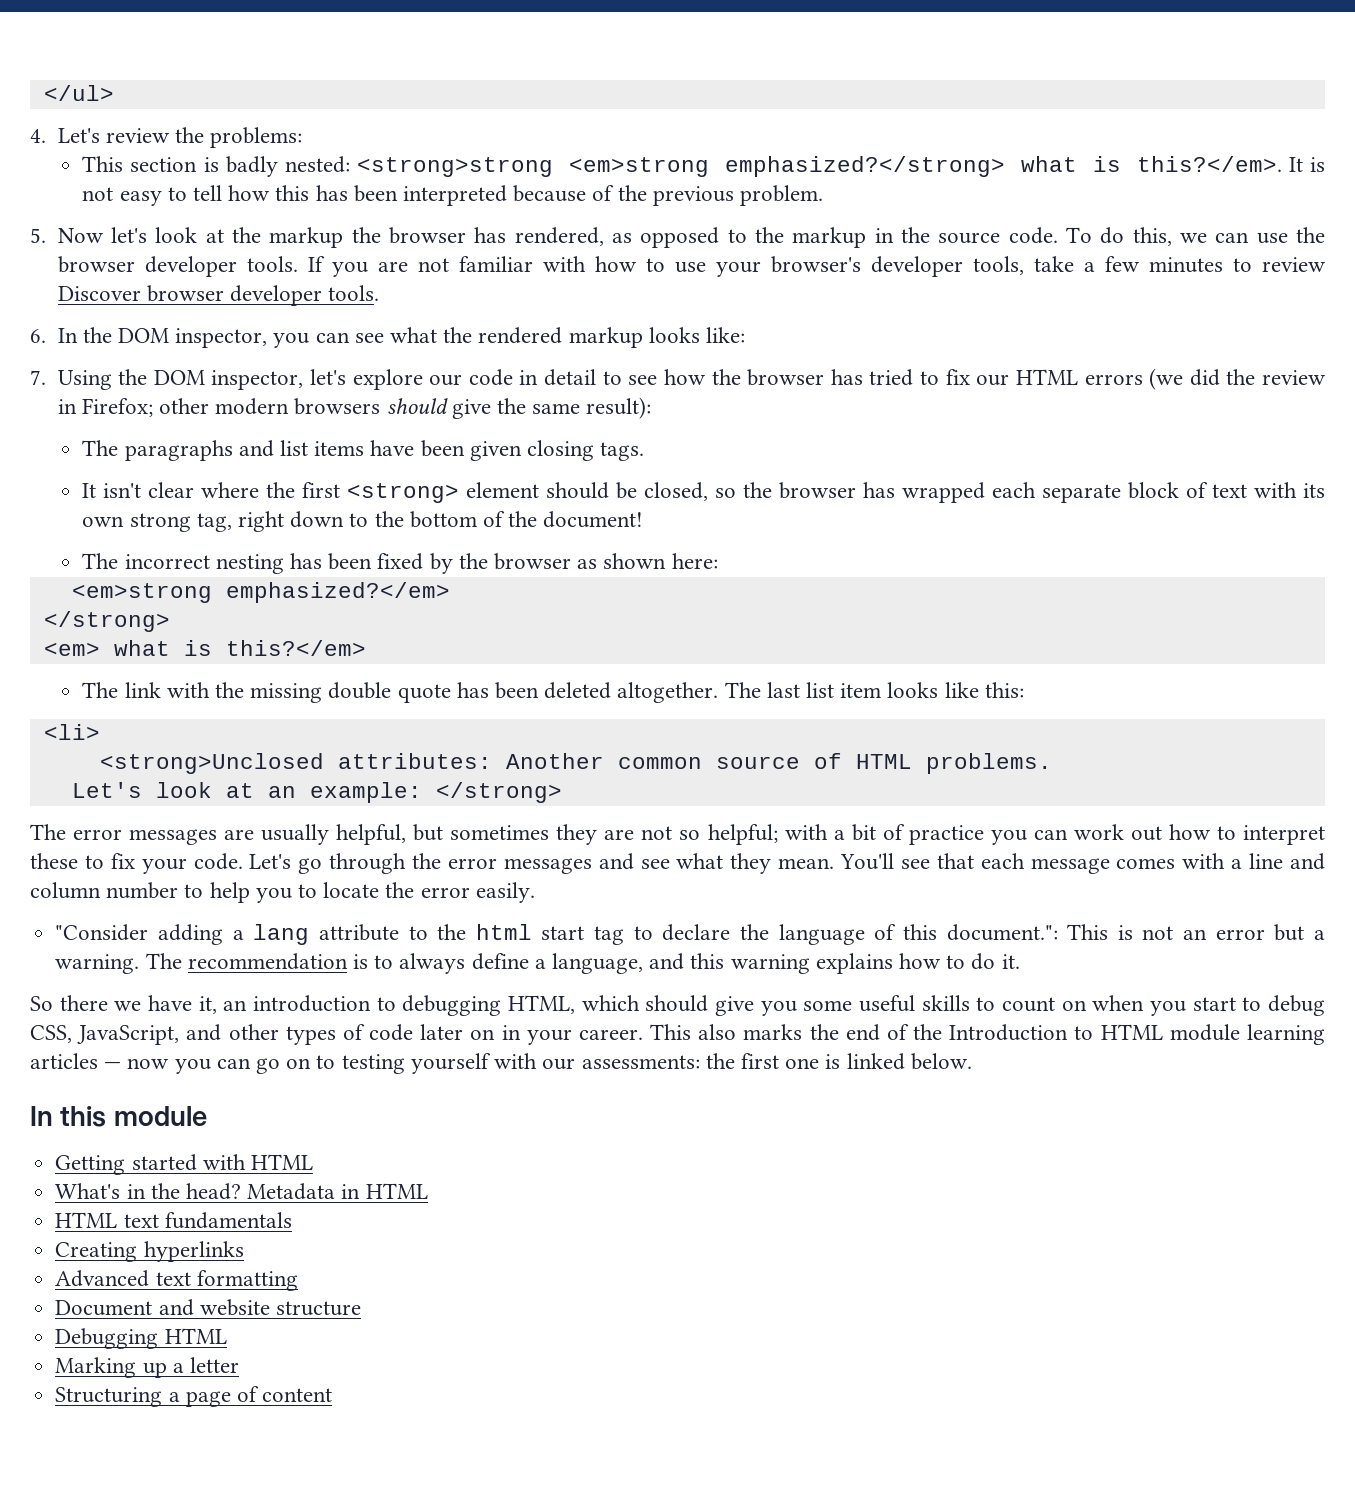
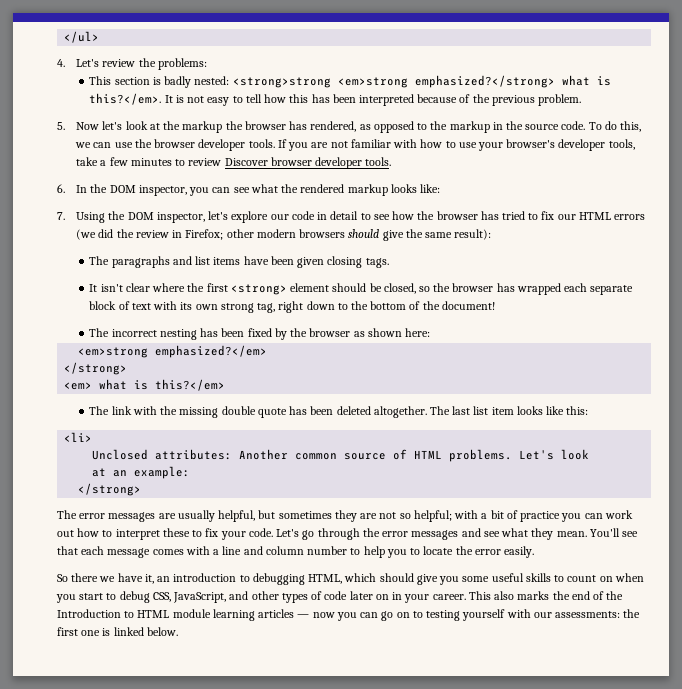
[99,753,324,774] <strong>Unclosed -> [92,449,149,460] Unclosed
(1052, 763) // -> (513, 455) none
(212, 790) none -> (590, 454) //
(422, 792) none -> (191, 472) //
[55,924,1325,945] [55,953,1020,974] // "Consider adding a lang attribute to the html start tag to declare the language of this document.": This is not an error but a warning. The recommendation is to always define a language, and this warning explains how to do it. -> (535, 552) none
[30,1106,207,1127] [55,1154,313,1175] [55,1183,428,1200] [55,1212,292,1229] [55,1241,244,1262] [55,1270,298,1291] [55,1299,361,1316] [55,1328,227,1349] [55,1357,239,1378] [55,1386,333,1407] // In this module // Getting started with HTML // What's in the head? Metadata in HTML // HTML text fundamentals // Creating hyperlinks // Advanced text formatting // Document and website structure // Debugging HTML // Marking up a letter // Structuring a page of content -> (178, 631) none

